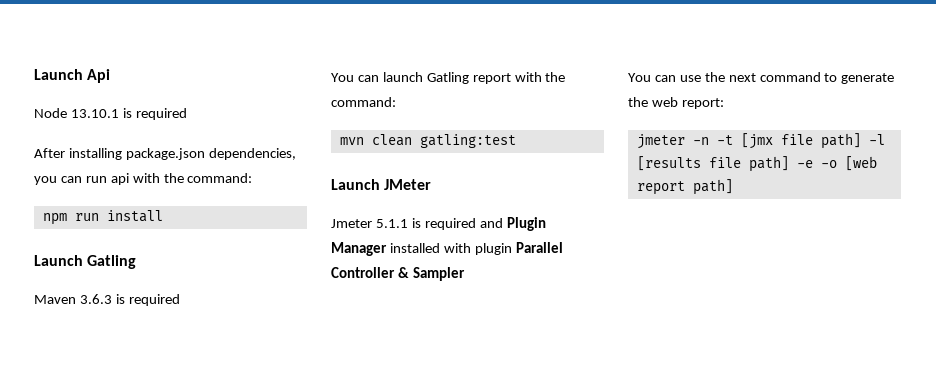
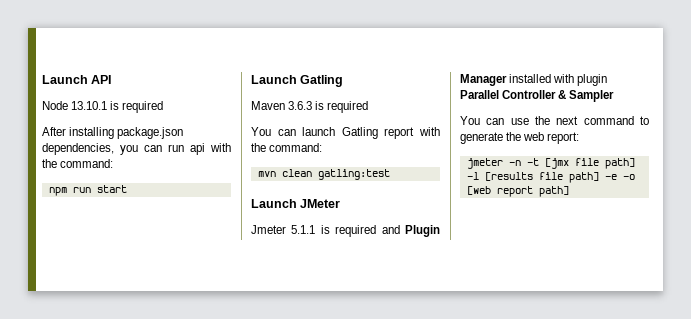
[34,69,111,83] Launch Api -> [42,75,112,84] Launch API
[106,210,163,222] install -> [96,185,127,193] start

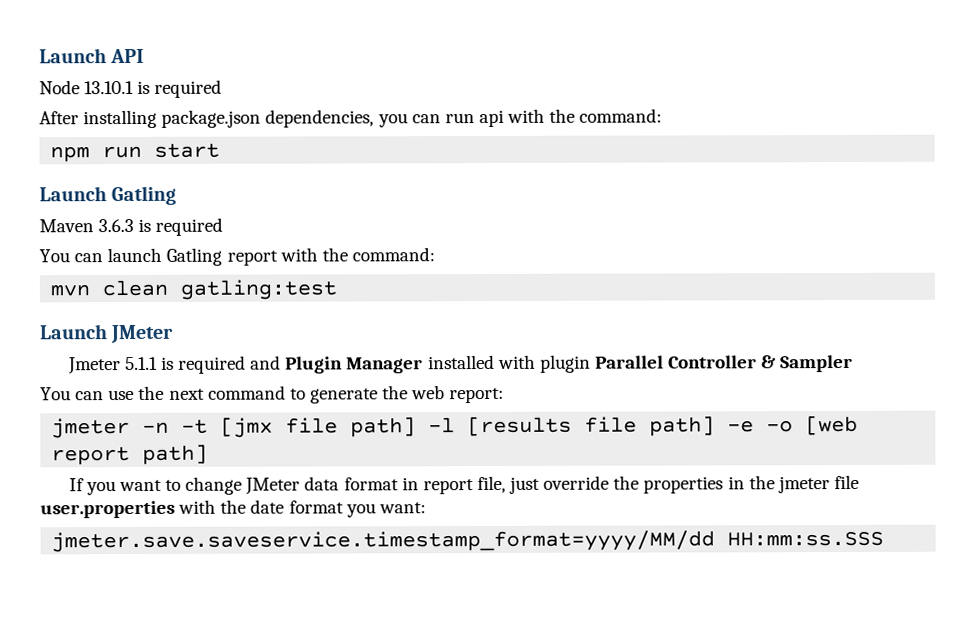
(569, 191) none -> [68,474,859,496] [40,499,426,519] [51,530,885,553] // If you want to change JMeter data format in report file, just override the properties in the jmeter file user.properties with the date format you want: // jmeter.save.saveservice.timestamp_format=yyyy/MM/dd HH:mm:ss.SSS

